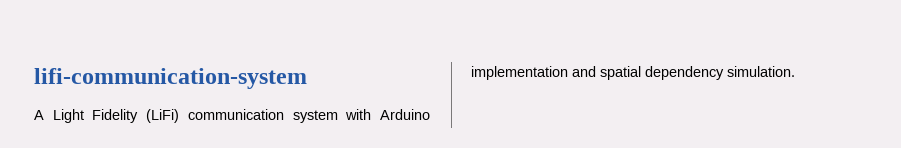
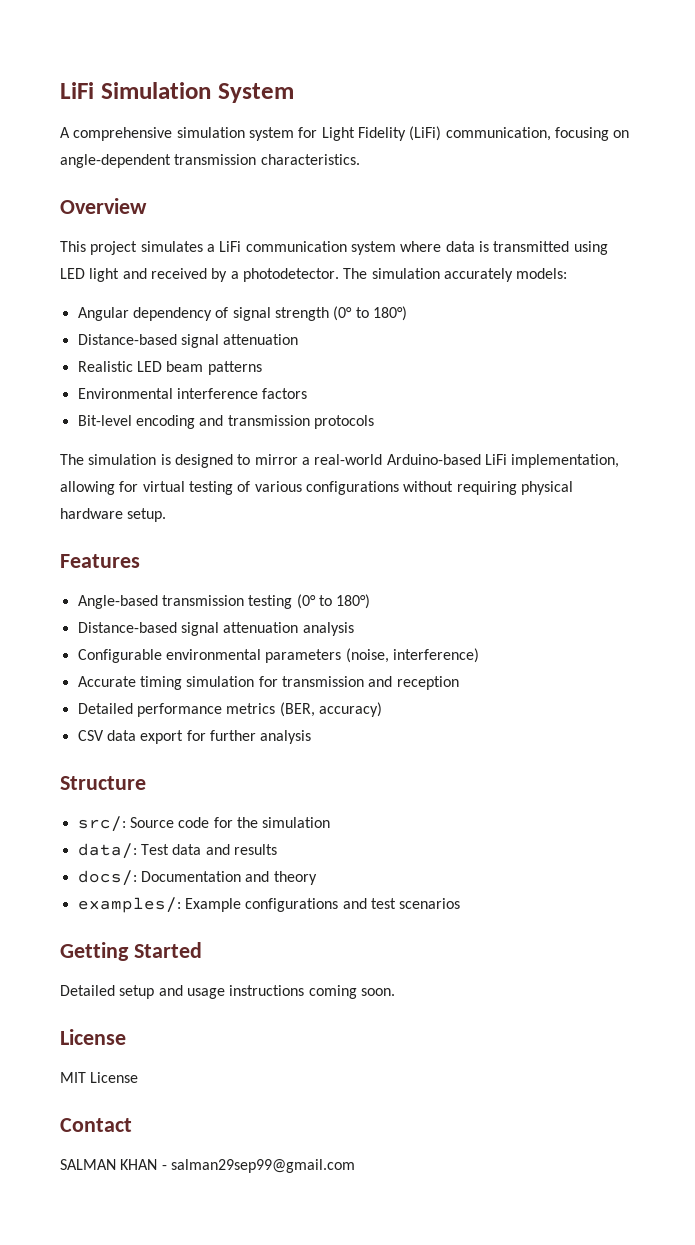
[34,68,307,89] [34,109,430,123] [471,66,795,80] lifi-communication-system // A Light Fidelity (LiFi) communication system with Arduino implementation and spatial dependency simulation. -> [60,82,294,103] [60,126,630,141] [60,154,360,168] [60,198,147,214] [60,241,608,255] [60,268,568,282] [77,306,407,321] [77,334,299,348] [77,361,262,375] [77,388,308,399] [77,415,374,429] [60,454,620,468] [60,481,573,495] [60,508,167,522] [60,554,140,568] [77,594,371,609] [77,622,354,636] [77,648,479,663] [77,676,459,690] [77,702,382,717] [77,730,312,744] [60,776,146,790] [77,816,331,832] [77,843,277,859] [77,870,317,886] [77,897,461,913] [60,942,202,961] [60,985,395,999] [60,1029,126,1045] [60,1072,139,1083] [60,1118,132,1132] [60,1159,355,1173] LiFi Simulation System // A comprehensive simulation system for Light Fidelity (LiFi) communication, focusing on angle-dependent transmission characteristics. // Overview // This project simulates a LiFi communication system where data is transmitted using LED light and received by a photodetector. The simulation accurately models: // Angular dependency of signal strength (0° to 180°) // Distance-based signal attenuation // Realistic LED beam patterns // Environmental interference factors // Bit-level encoding and transmission protocols // The simulation is designed to mirror a real-world Arduino-based LiFi implementation, allowing for virtual testing of various configurations without requiring physical hardware setup. // Features // Angle-based transmission testing (0° to 180°) // Distance-based signal attenuation analysis // Configurable environmental parameters (noise, interference) // Accurate timing simulation for transmission and reception // Detailed performance metrics (BER, accuracy) // CSV data export for further analysis // Structure // src/: Source code for the simulation // data/: Test data and results // docs/: Documentation and theory // examples/: Example configurations and test scenarios // Getting Started // Detailed setup and usage instructions coming soon. // License // MIT License // Contact // SALMAN KHAN - salman29sep99@gmail.com

